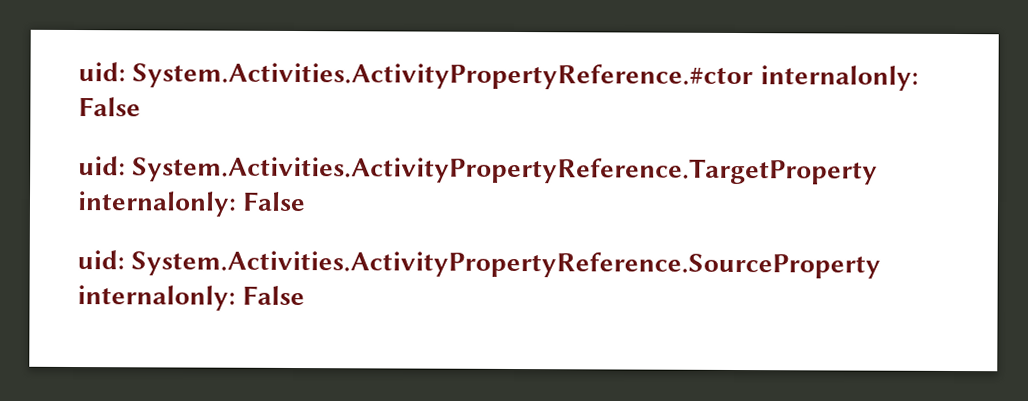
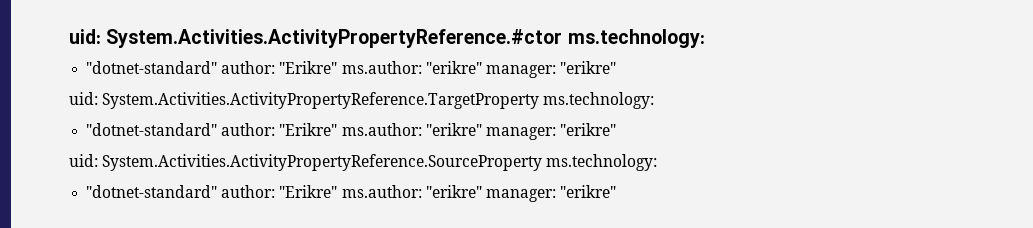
[759,65,919,91] [78,97,141,117] [78,156,879,185] [77,191,307,217] [77,250,882,279] [77,285,306,311] internalonly: False // uid: System.Activities.ActivityPropertyReference.TargetProperty internalonly: False // uid: System.Activities.ActivityPropertyReference.SourceProperty internalonly: False -> [567,29,705,48] [86,61,617,78] [69,92,655,109] [86,123,617,140] [69,154,658,171] [86,185,617,202] ms.technology: // "dotnet-standard" author: "Erikre" ms.author: "erikre" manager: "erikre" // uid: System.Activities.ActivityPropertyReference.TargetProperty ms.technology: // "dotnet-standard" author: "Erikre" ms.author: "erikre" manager: "erikre" // uid: System.Activities.ActivityPropertyReference.SourceProperty ms.technology: // "dotnet-standard" author: "Erikre" ms.author: "erikre" manager: "erikre"

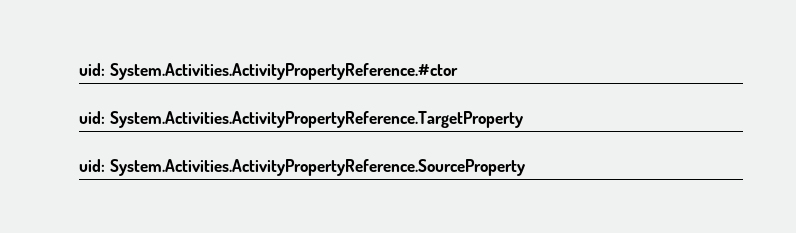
[567,29,705,48] [86,61,617,78] [69,92,655,109] [86,123,617,140] [69,154,658,171] [86,185,617,202] ms.technology: // "dotnet-standard" author: "Erikre" ms.author: "erikre" manager: "erikre" // uid: System.Activities.ActivityPropertyReference.TargetProperty ms.technology: // "dotnet-standard" author: "Erikre" ms.author: "erikre" manager: "erikre" // uid: System.Activities.ActivityPropertyReference.SourceProperty ms.technology: // "dotnet-standard" author: "Erikre" ms.author: "erikre" manager: "erikre" -> [79,111,523,128] [79,159,525,176] // uid: System.Activities.ActivityPropertyReference.TargetProperty // uid: System.Activities.ActivityPropertyReference.SourceProperty

